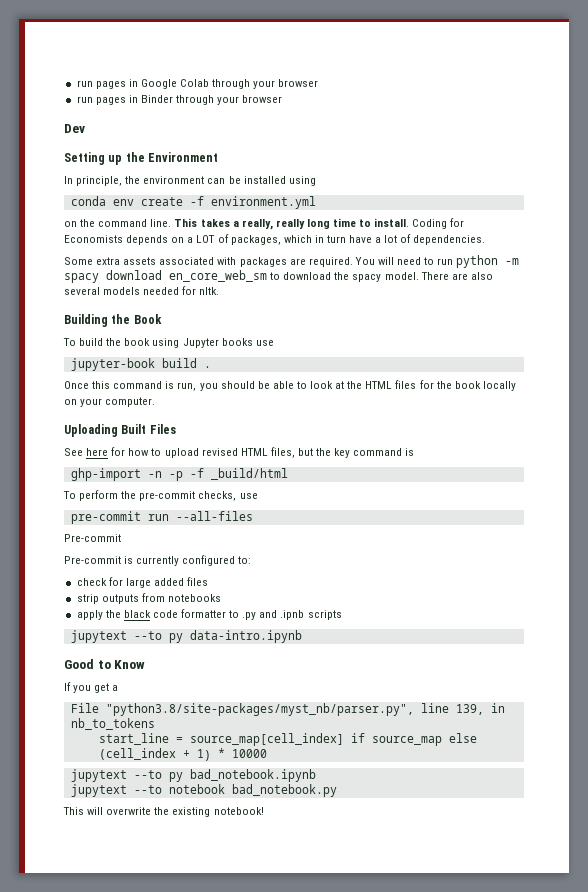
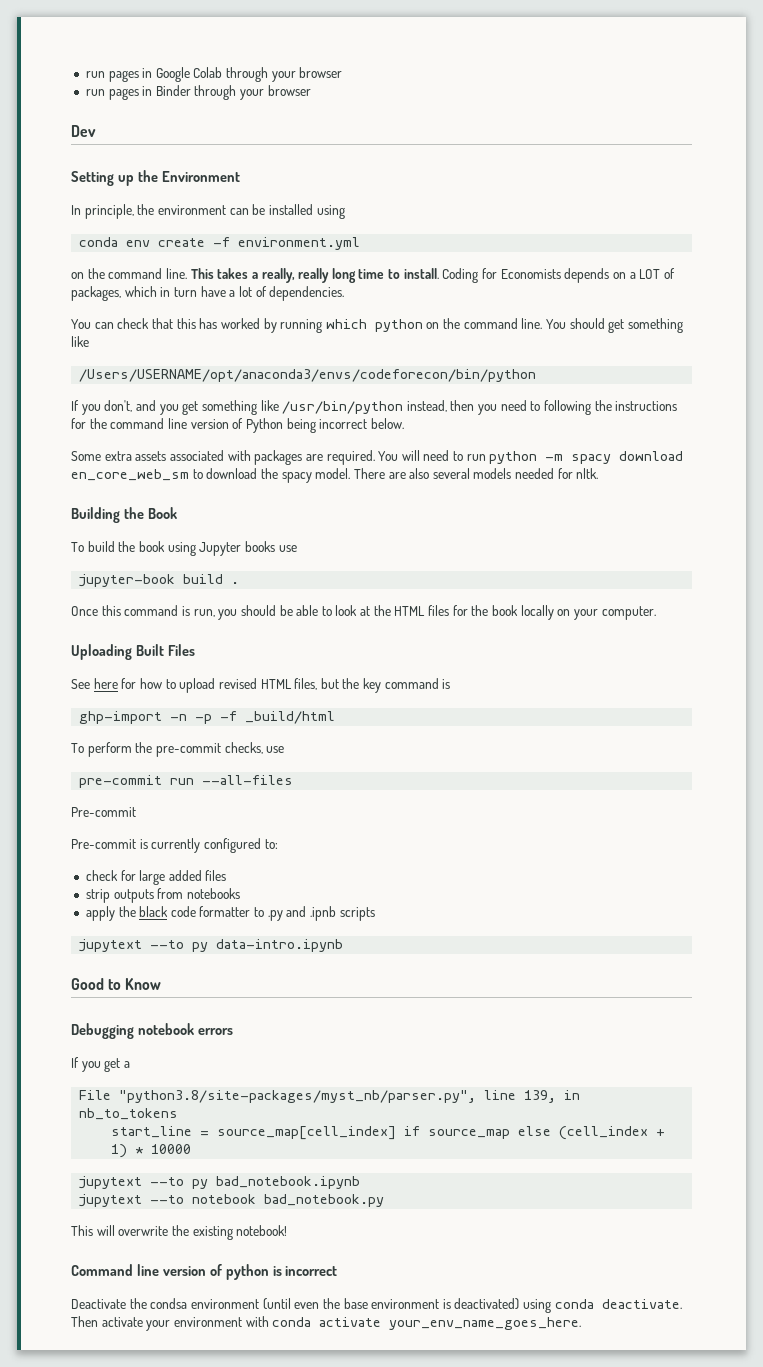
(486, 240) none -> [71,318,683,333] [71,336,89,347] [79,369,537,382] [71,400,678,415] [71,418,404,433] // You can check that this has worked by running which python on the command line. You should get something like // /Users/USERNAME/opt/anaconda3/envs/codeforecon/bin/python // If you don't, and you get something like /usr/bin/python instead, then you need to following the instructions for the command line version of Python being incorrect below.
(146, 664) none -> [71,1023,233,1039] // Debugging notebook errors
(264, 811) none -> [71,1264,338,1280] [71,1298,682,1313] [71,1316,582,1331] // Command line version of python is incorrect // Deactivate the condsa environment (until even the base environment is deactivated) using conda deactivate. Then activate your environment with conda activate your_env_name_goes_here.

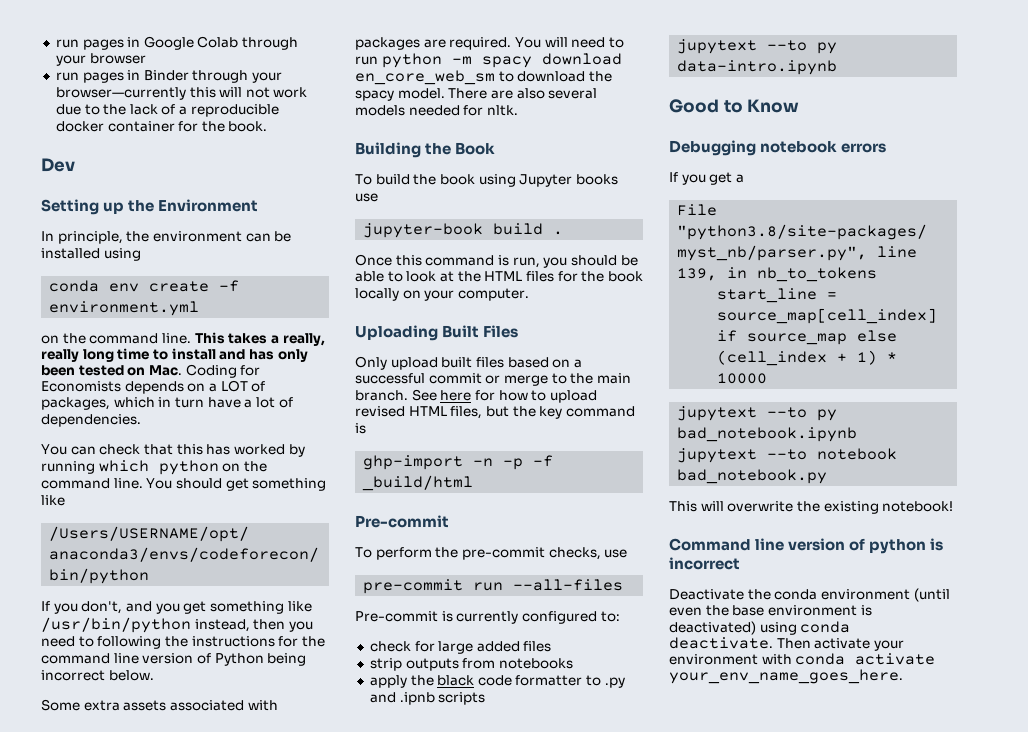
[267,85,311,96] browser -> [55,87,308,100] [55,104,279,117] [55,121,268,132] browser—currently this will not work due to the lack of a reproducible docker container for the book.
[403,268,439,279] install. -> [171,348,308,362] [41,365,182,376] install and has only been tested on Mac.
(195, 650) none -> [355,356,582,370] [355,373,631,386] [355,390,408,401] Only upload built files based on a successful commit or merge to the main branch.
(336, 717) none -> [355,515,449,528] // Pre-commit
[71,839,136,849] // Pre-commit -> (438, 616) none
[150,1298,188,1309] condsa -> [774,589,818,600] conda

